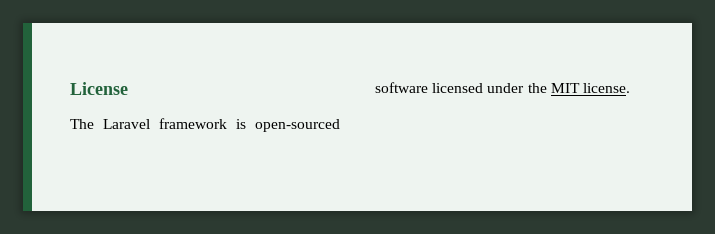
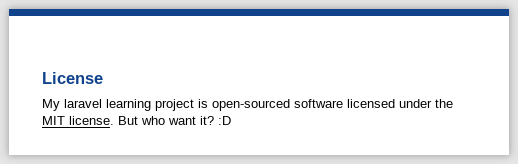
[70,118,227,129] The Laravel framework -> [42,99,194,111] My laravel learning project
(630, 88) none -> [118,116,231,125] But who want it? :D

